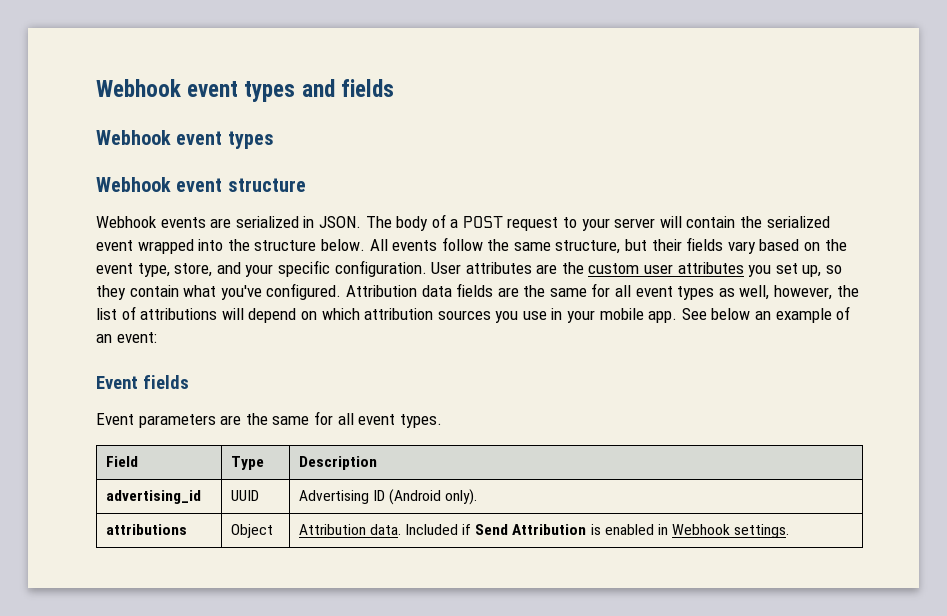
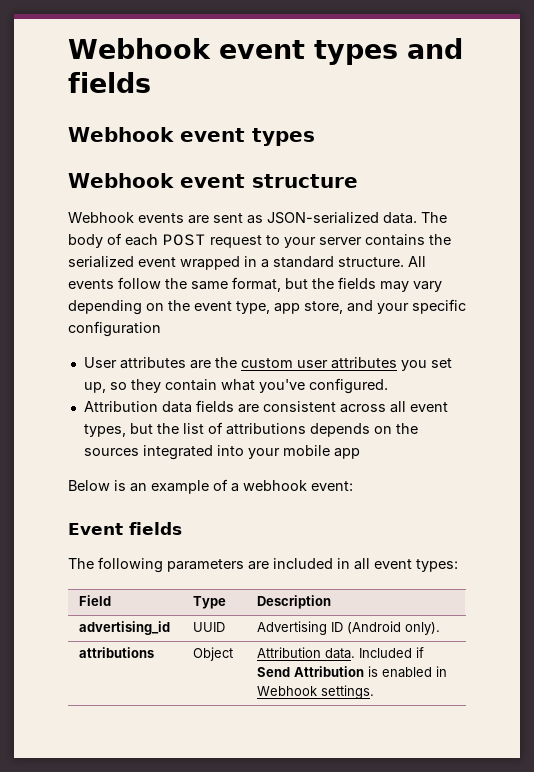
[235,216,361,228] serialized in JSON. -> [213,212,417,224] sent as JSON-serialized data.
[450,219,459,228] a -> [125,234,158,246] each
[659,216,736,228] will contain -> [365,234,425,246] contains
[198,239,365,251] into the structure below. -> [244,256,404,268] in a standard structure.
[555,237,800,254] structure, but their fields vary based -> [232,277,442,292] [68,300,142,315] format, but the fields may vary depending
(170, 270) none -> [274,303,300,314] app
[334,260,427,277] configuration. -> [68,321,161,337] configuration //
(342, 291) none -> (388, 386) //
[523,283,859,300] [96,306,751,323] the same for all event types as well, however, the list of attributions will depend on which attribution sources you use in your mobile app. See below -> [262,401,448,413] [83,422,418,437] [83,445,360,460] [68,480,126,491] consistent across all event types, but the list of attributions depends on the sources integrated into your mobile app // Below is
[96,334,112,343] an -> [231,480,307,492] a webhook
[96,411,442,428] Event parameters are the same for all event types. -> [68,557,458,573] The following parameters are included in all event types:

